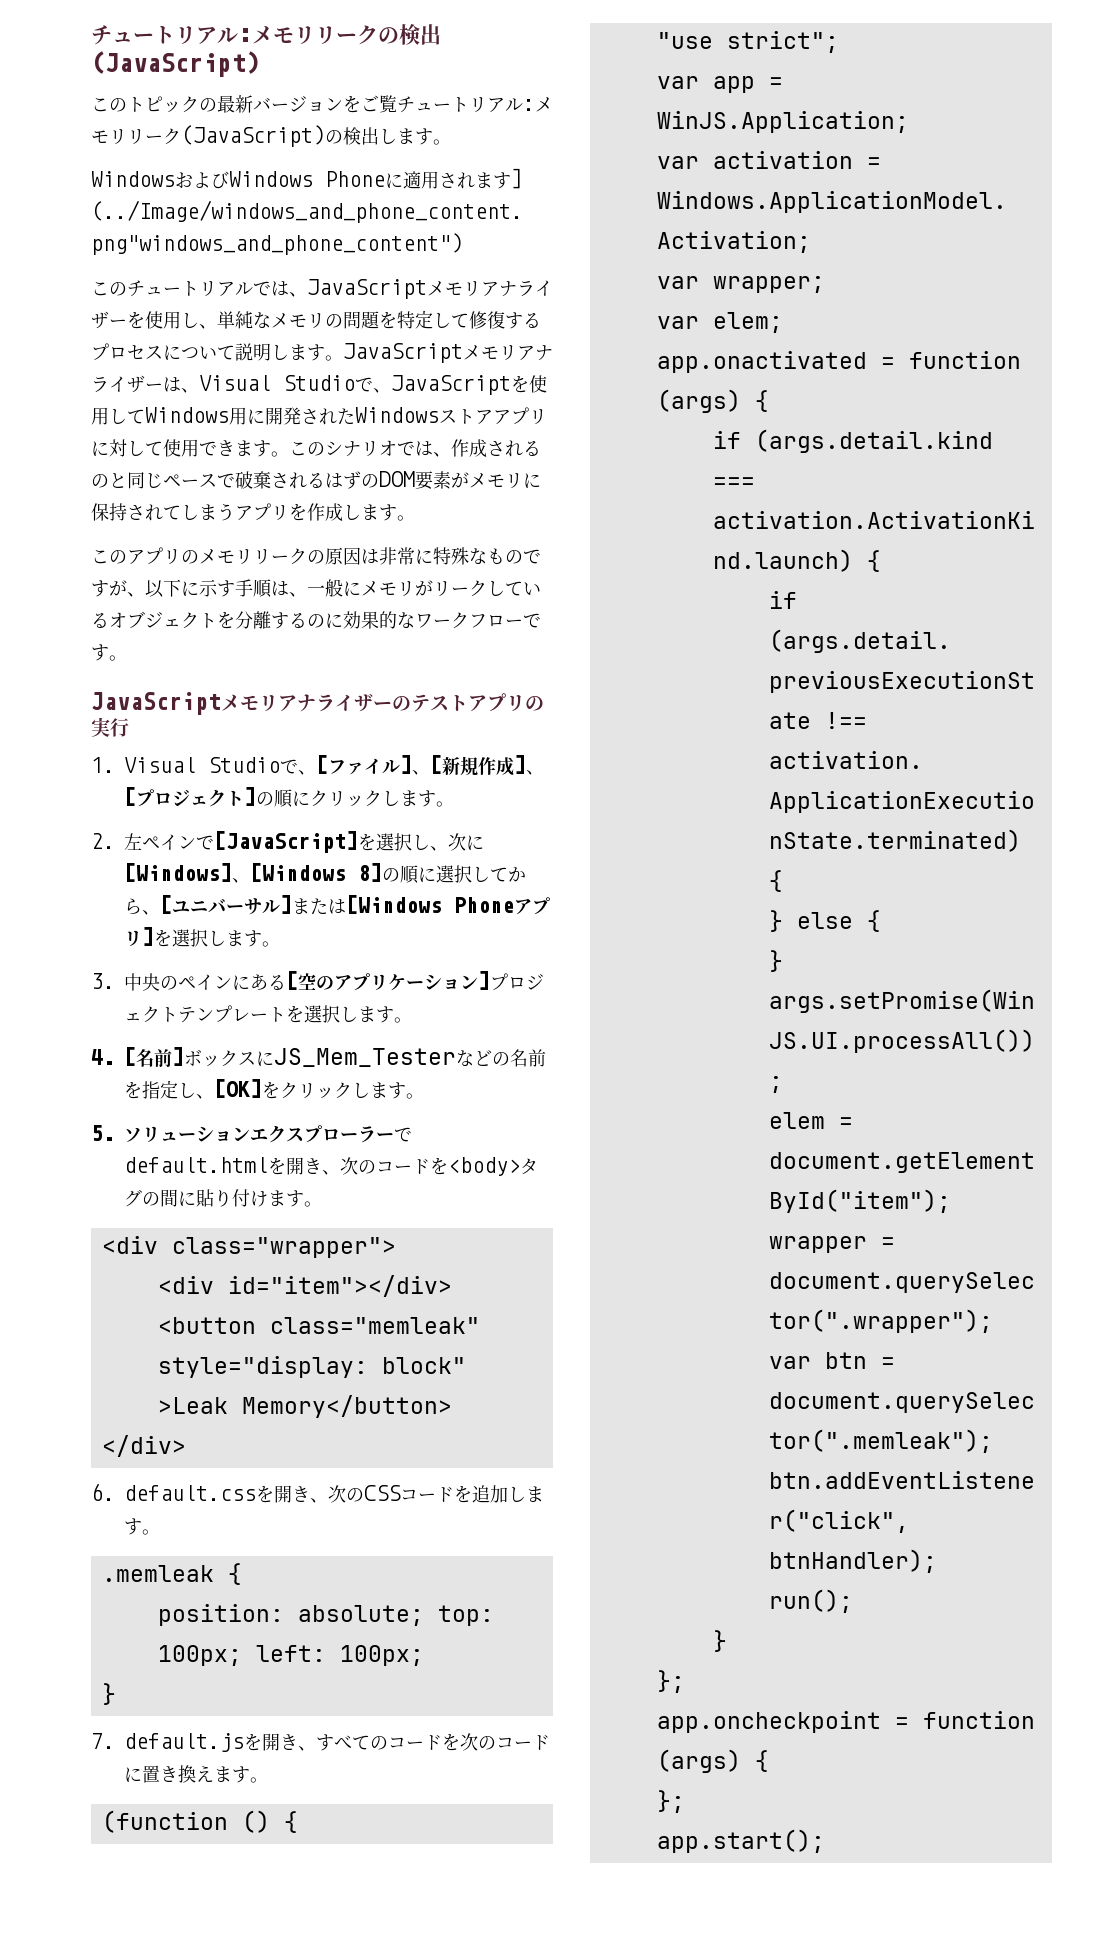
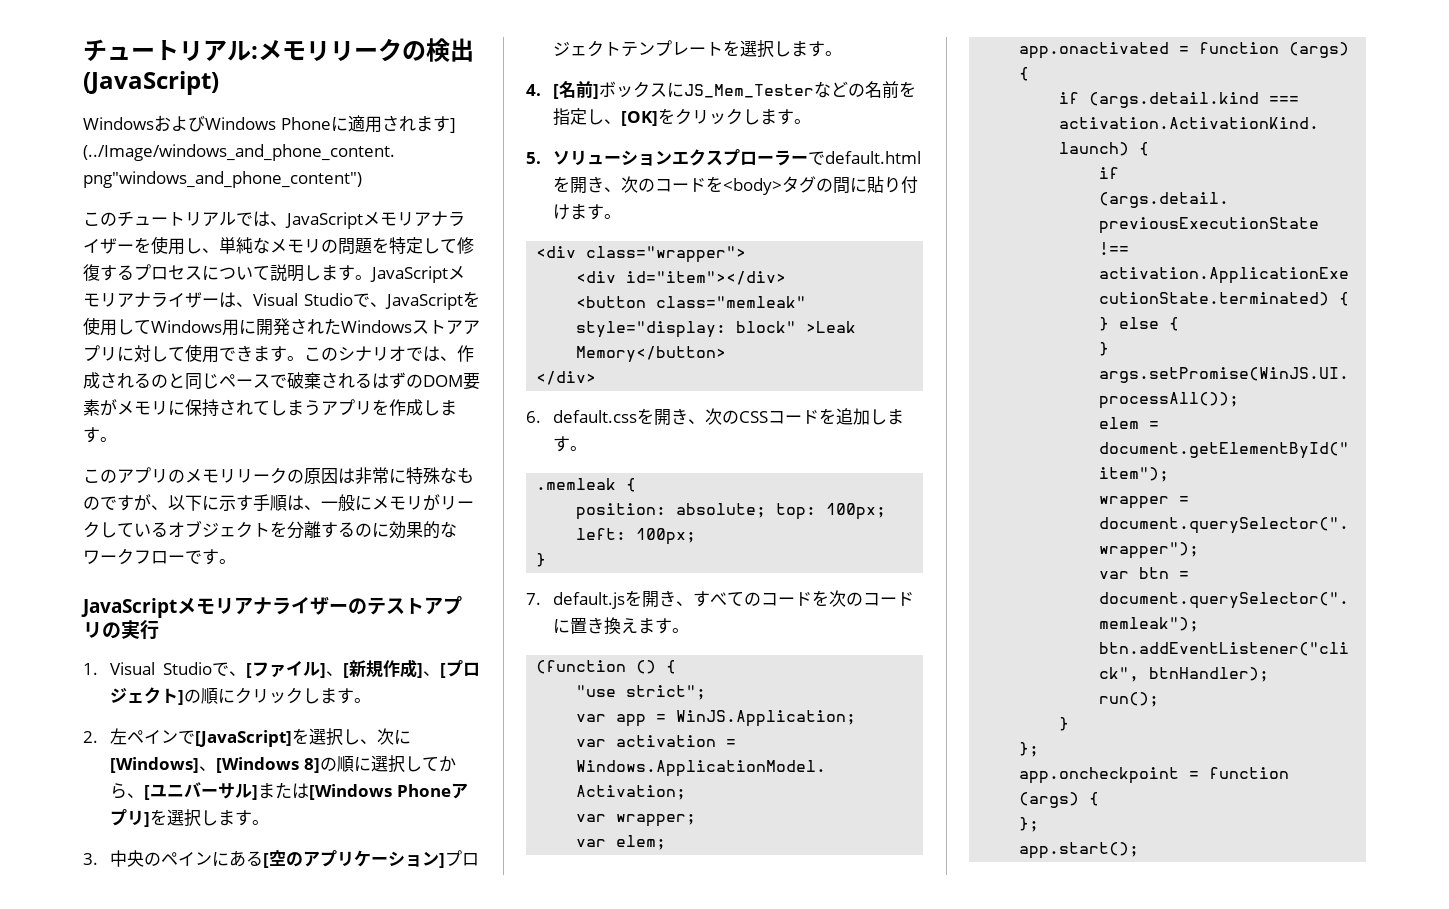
[91,95,553,113] [91,125,451,147] // このトピックの最新バージョンをご覧チュートリアル:メモリリーク(JavaScript)の検出します。 -> (219, 83) none

